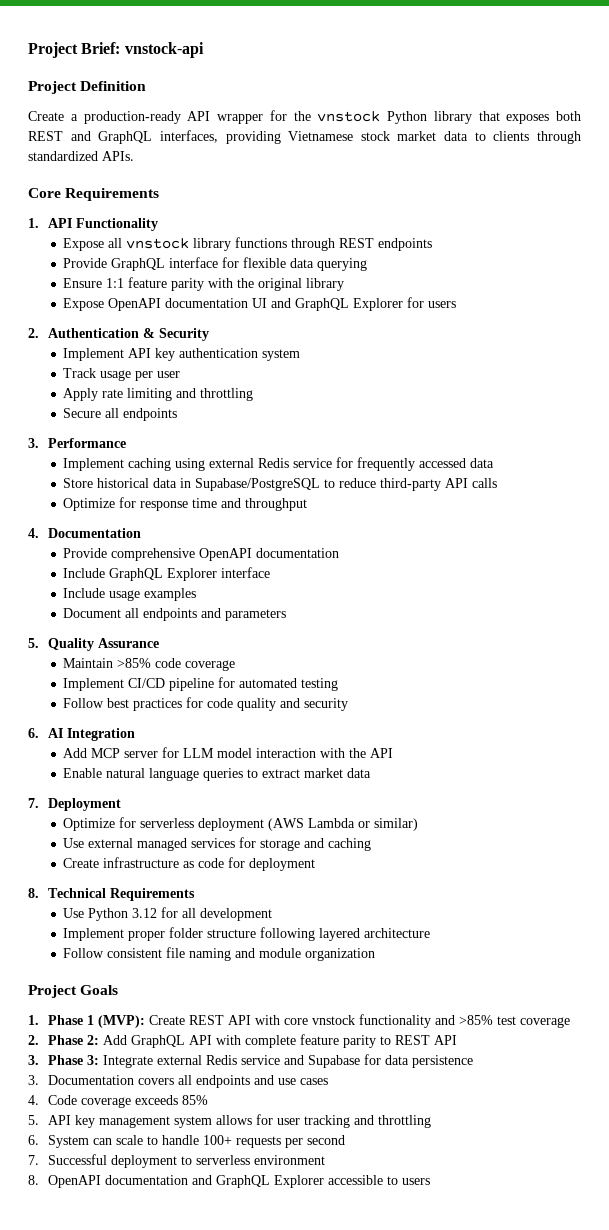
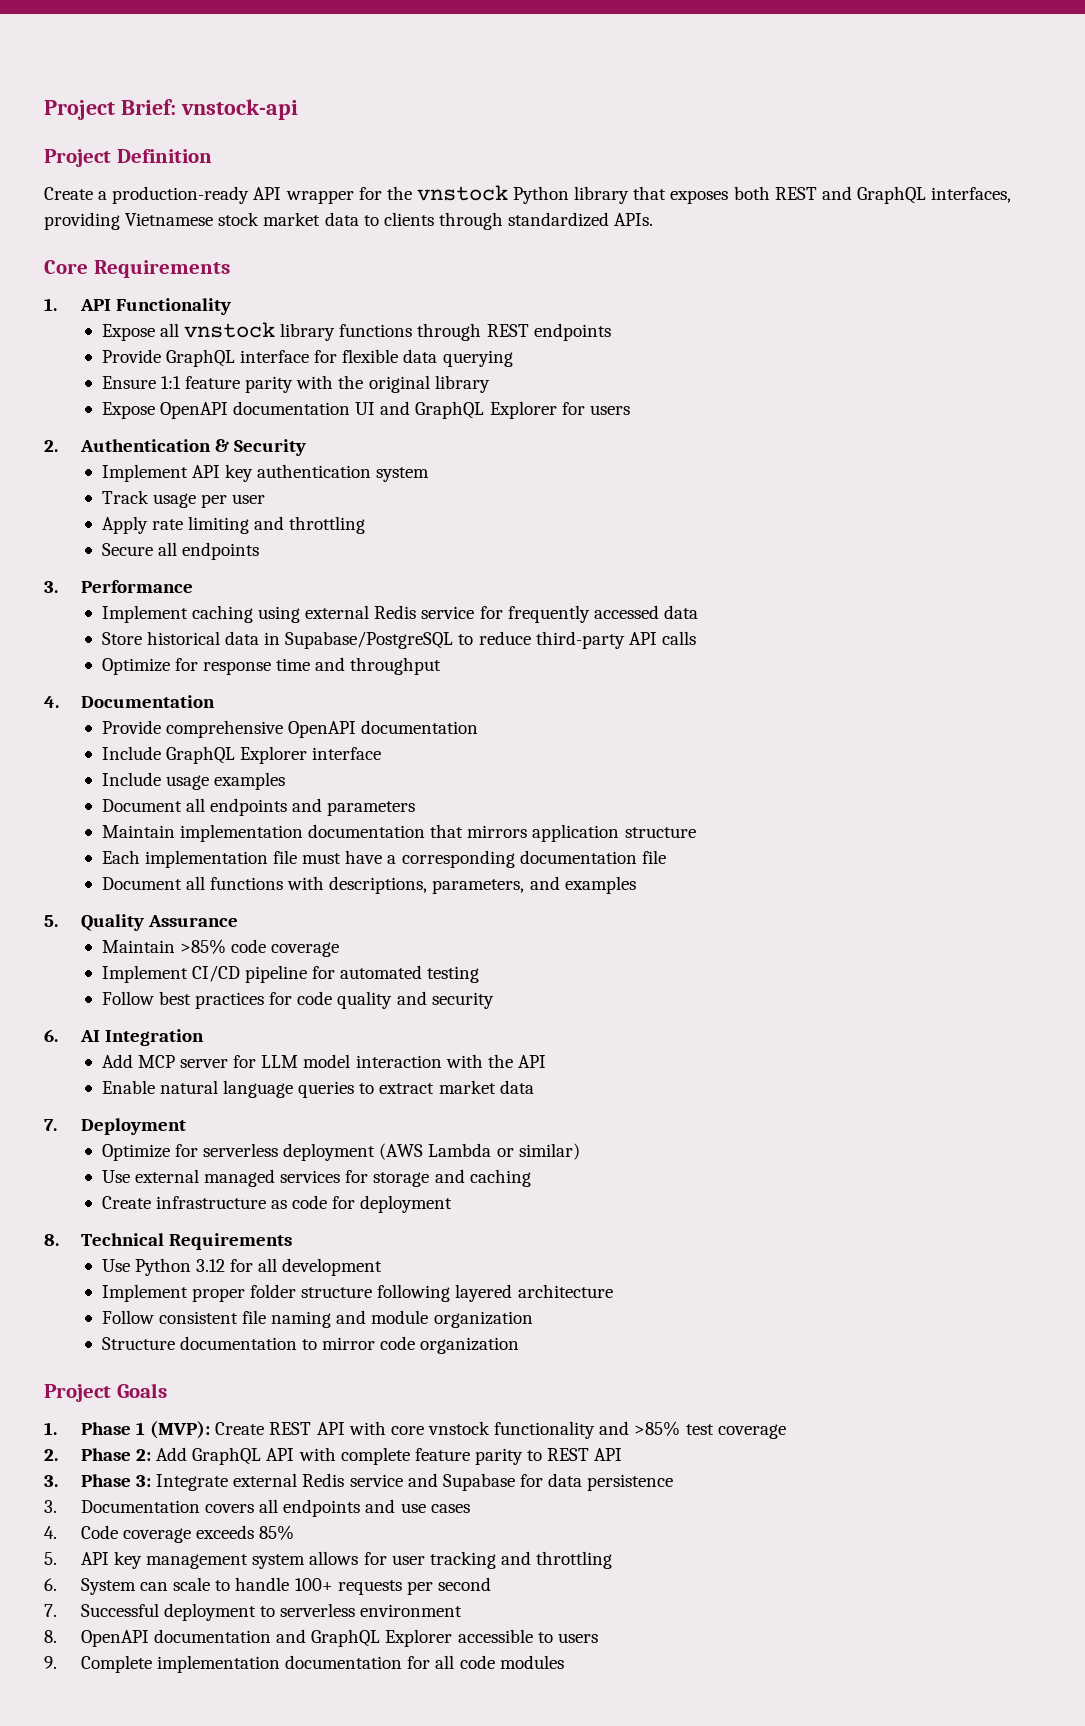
(287, 615) none -> [101,824,696,842] [101,850,666,868] [101,876,636,894] // Maintain implementation documentation that mirrors application structure // Each implementation file must have a corresponding documentation file // Document all functions with descriptions, parameters, and examples
(376, 954) none -> [101,1336,520,1354] // Structure documentation to mirror code organization
(431, 1181) none -> [44,1655,564,1673] // 9. Complete implementation documentation for all code modules

